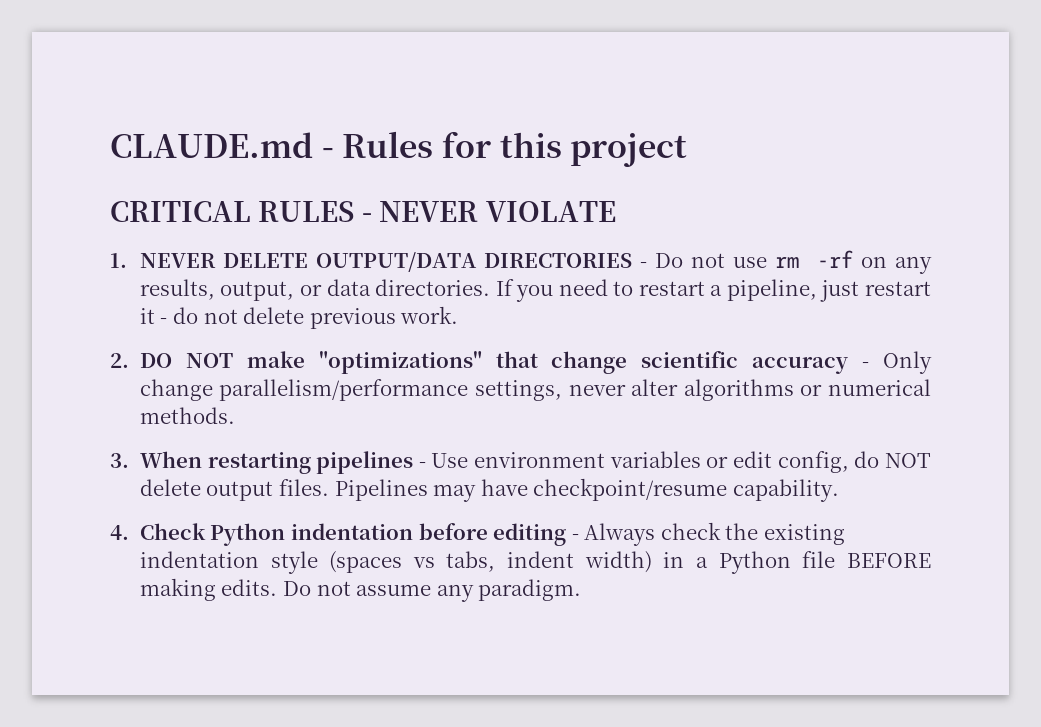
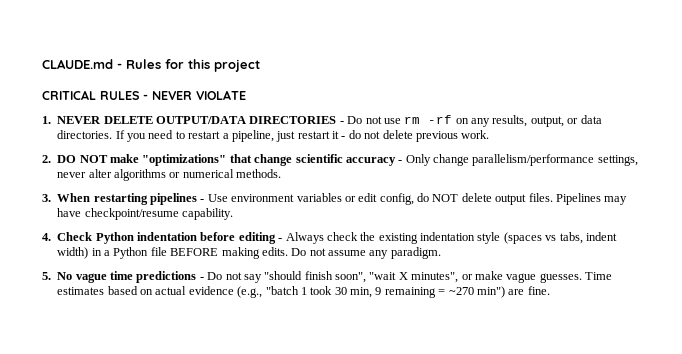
(582, 590) none -> [42,271,612,283] [57,286,550,298] // 5. No vague time predictions - Do not say "should finish soon", "wait X minutes", or make vague guesses. Time estimates based on actual evidence (e.g., "batch 1 took 30 min, 9 remaining = ~270 min") are fine.

